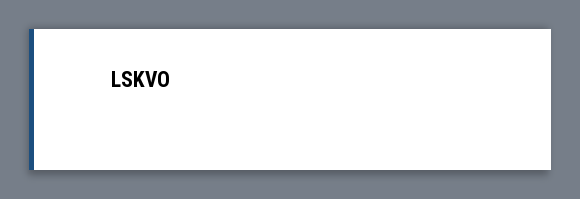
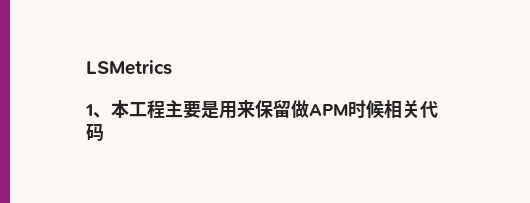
[111,71,170,87] LSKVO -> [86,60,172,75] [85,100,438,119] [86,123,104,141] LSMetrics // 1、本工程主要是用来保留做APM时候相关代码

